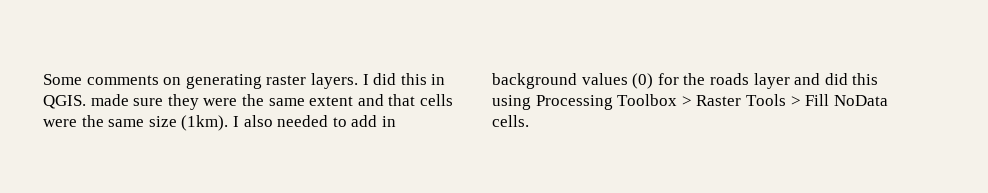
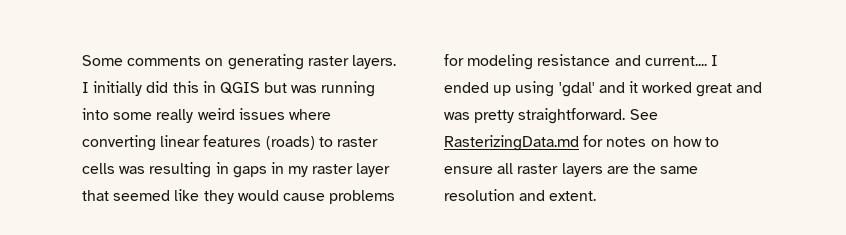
(369, 79) none -> [93,81,143,96] initially
[43,94,453,110] [43,115,396,131] [492,73,879,89] [492,94,888,110] [492,115,529,127] QGIS. made sure they were the same extent and that cells were the same size (1km). I also needed to add in background values (0) for the roads layer and did this using Processing Toolbox > Raster Tools > Fill NoData cells. -> [219,81,376,97] [82,108,331,123] [82,135,378,151] [82,162,391,178] [82,189,396,204] [444,54,718,70] [444,81,763,97] [444,108,658,124] [444,135,719,151] [444,163,699,177] [444,189,597,201] QGIS but was running into some really weird issues where converting linear features (roads) to raster cells was resulting in gaps in my raster layer that seemed like they would cause problems for modeling resistance and current.... I ended up using 'gdal' and it worked great and was pretty straightforward. See RasterizingData.md for notes on how to ensure all raster layers are the same resolution and extent.

